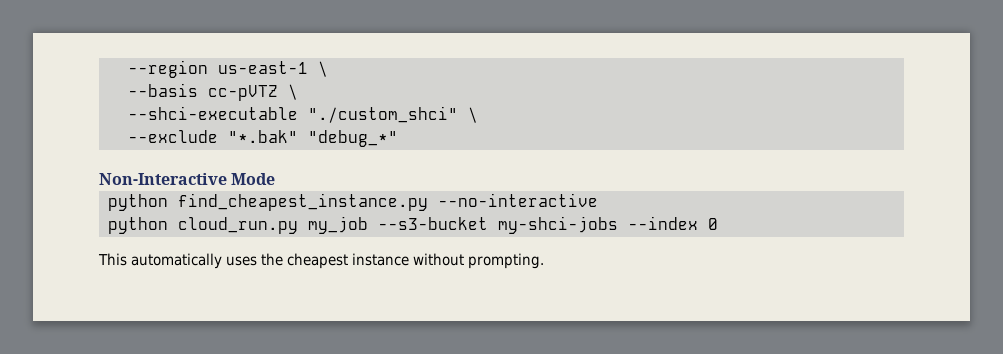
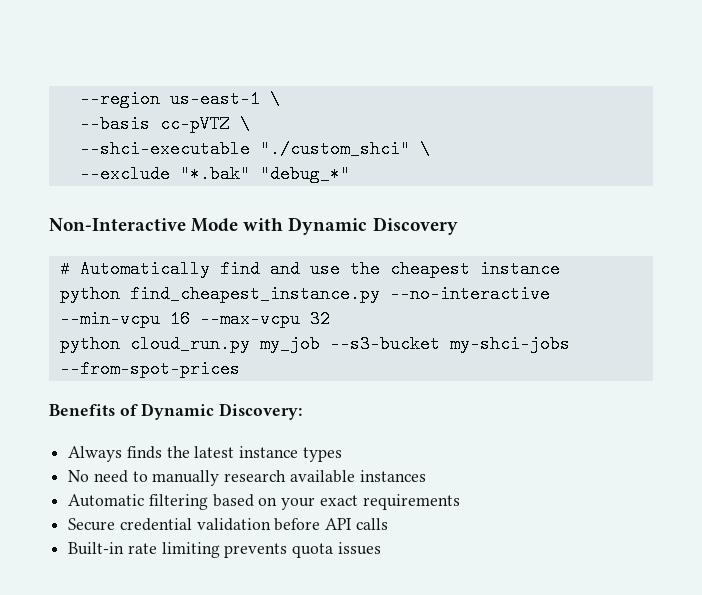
(276, 179) none -> [243,217,458,235] [59,260,560,278] with Dynamic Discovery // # Automatically find and use the cheapest instance
(598, 200) none -> [59,310,330,328] --min-vcpu 16 --max-vcpu 32
[628,216,718,230] [98,253,545,269] --index 0 // This automatically uses the cheapest instance without prompting. -> [59,360,240,378] [49,403,303,420] [68,446,342,462] [68,470,426,486] [68,494,460,510] [68,518,388,531] [68,542,381,558] --from-spot-prices // Benefits of Dynamic Discovery: // Always finds the latest instance types // No need to manually research available instances // Automatic filtering based on your exact requirements // Secure credential validation before API calls // Built-in rate limiting prevents quota issues

